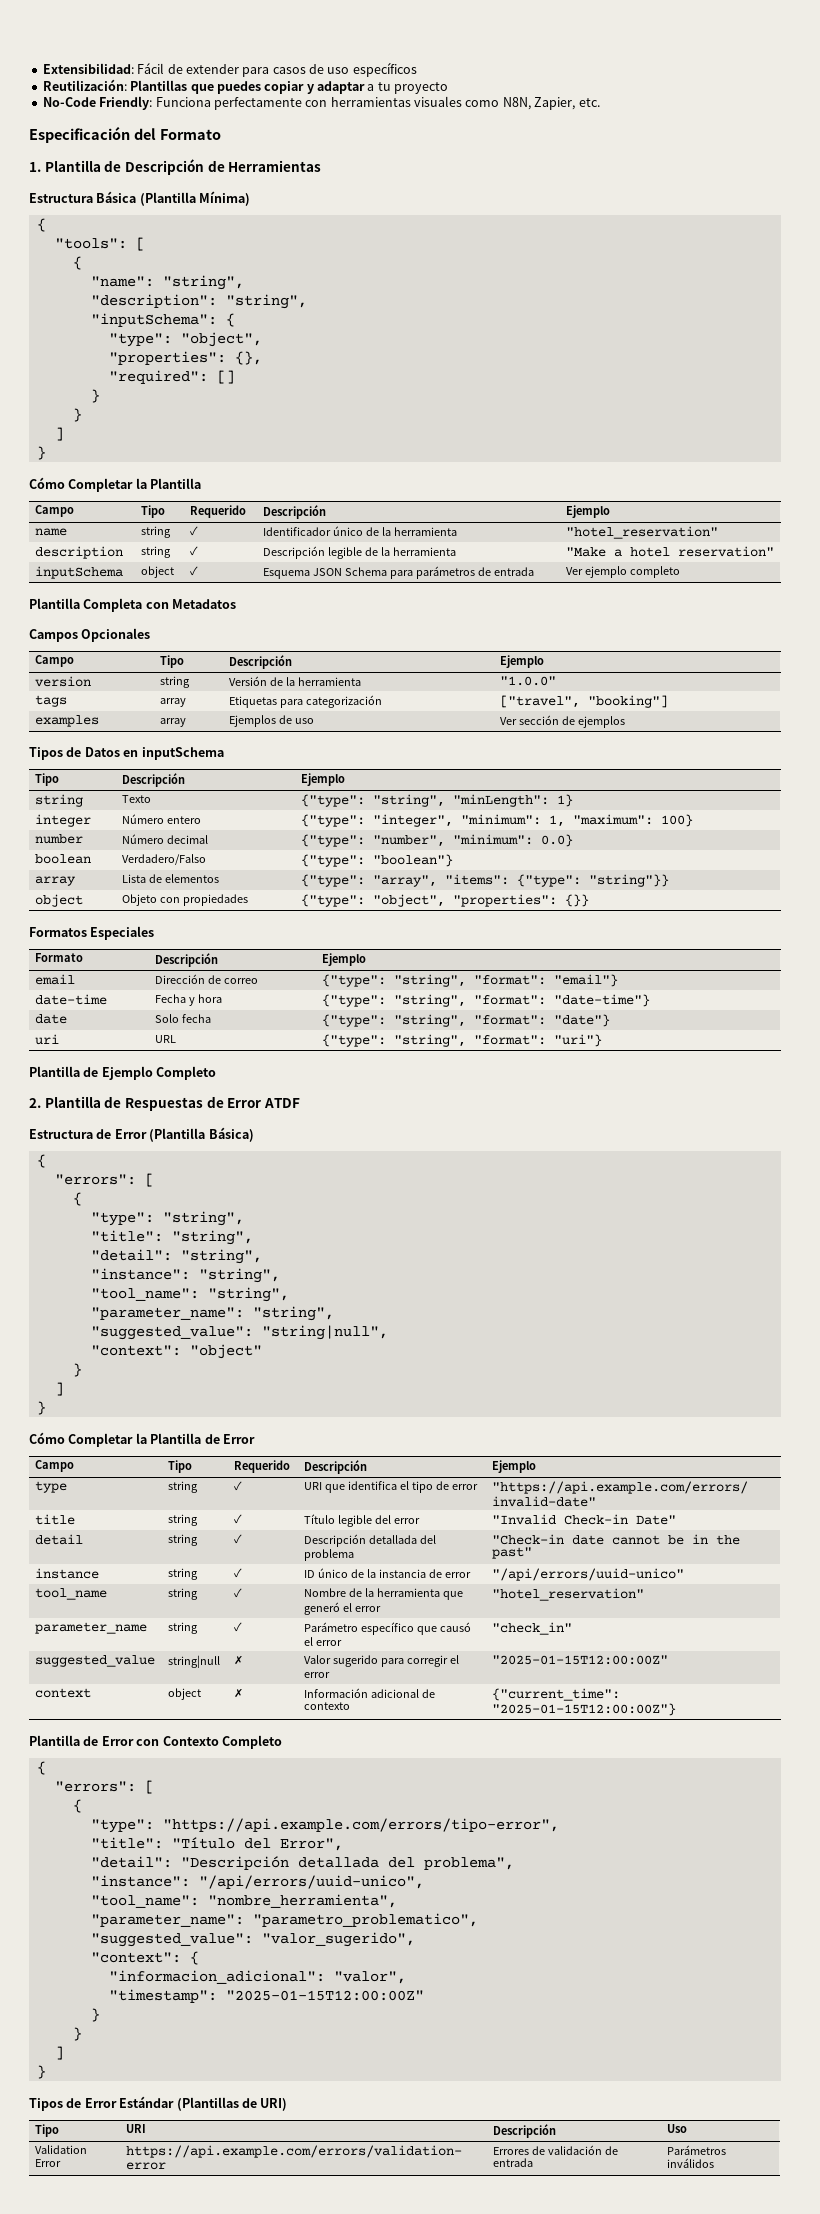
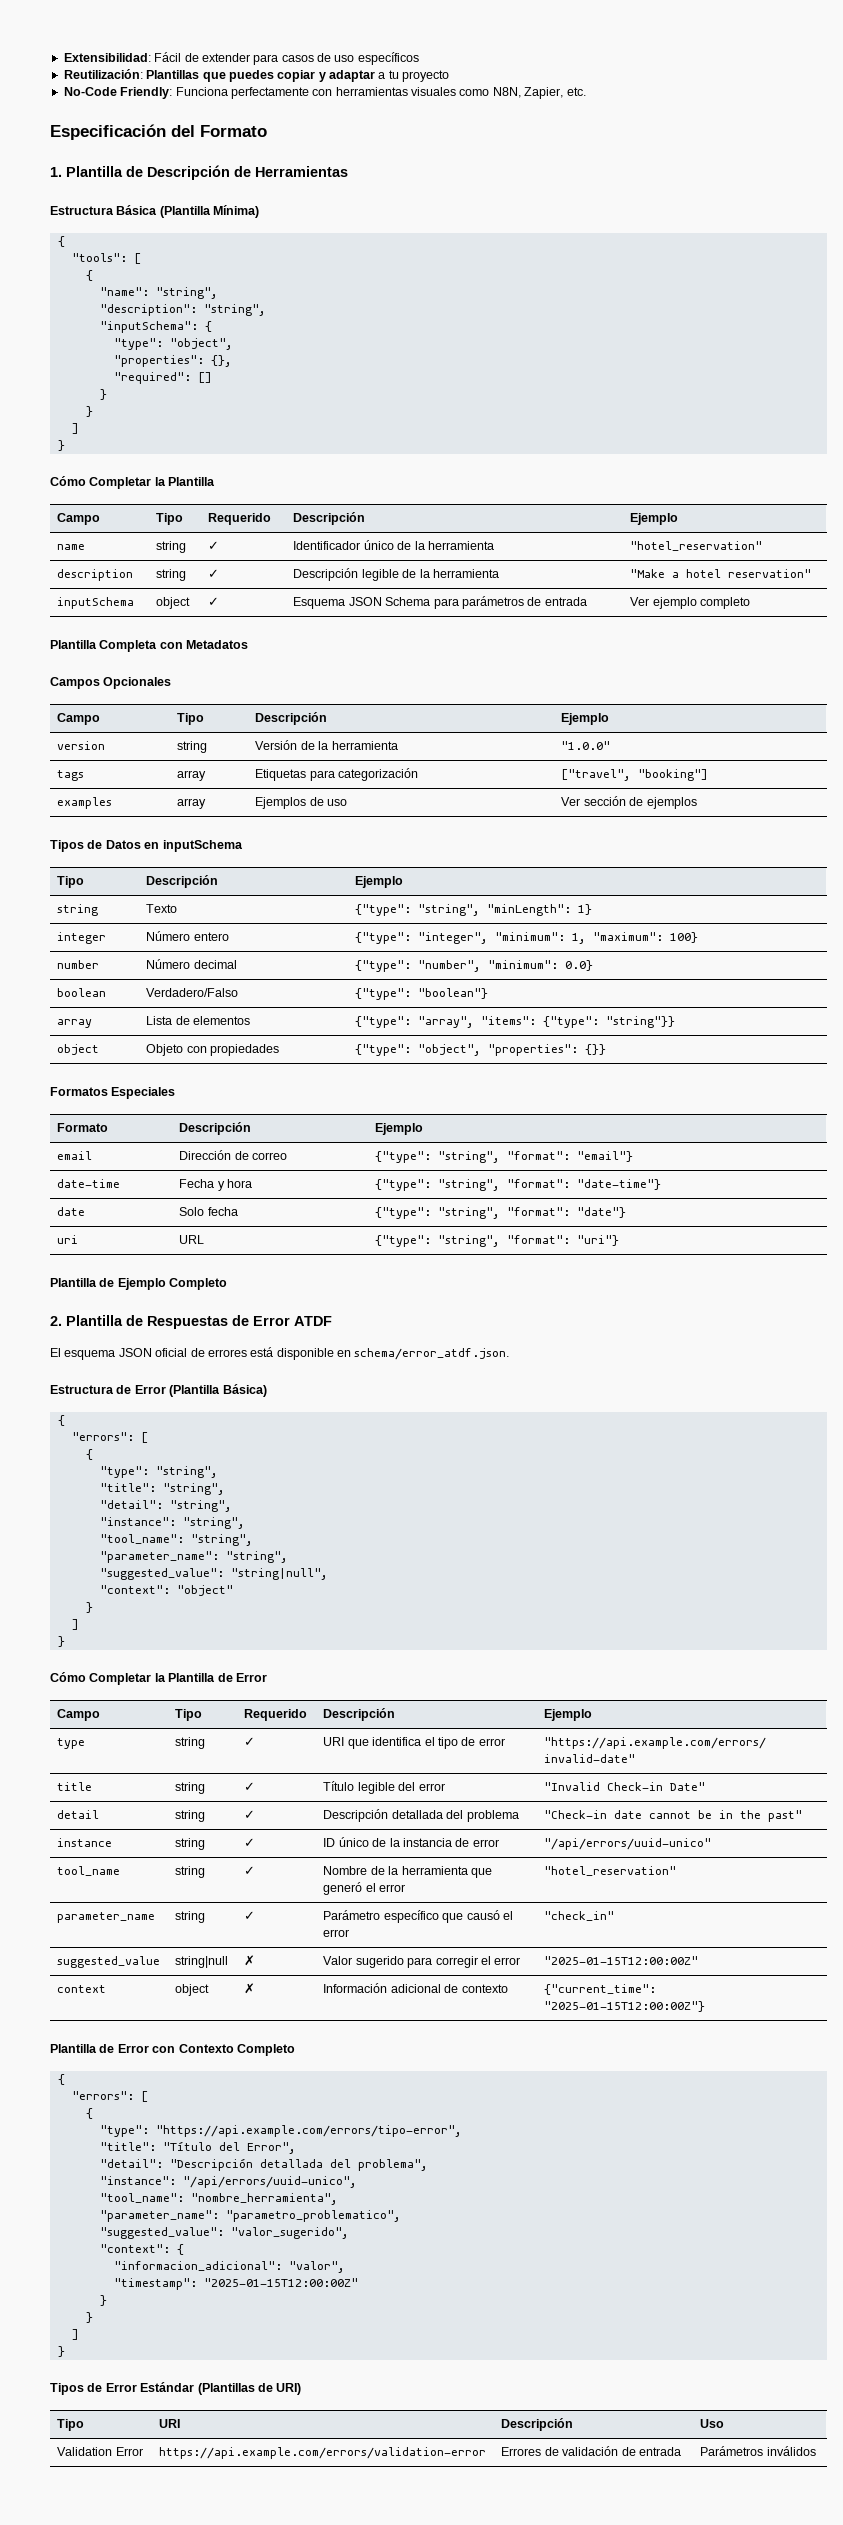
(300, 1103) none -> [50,1347,510,1360] // El esquema JSON oficial de errores está disponible en schema/error_atdf.json.

